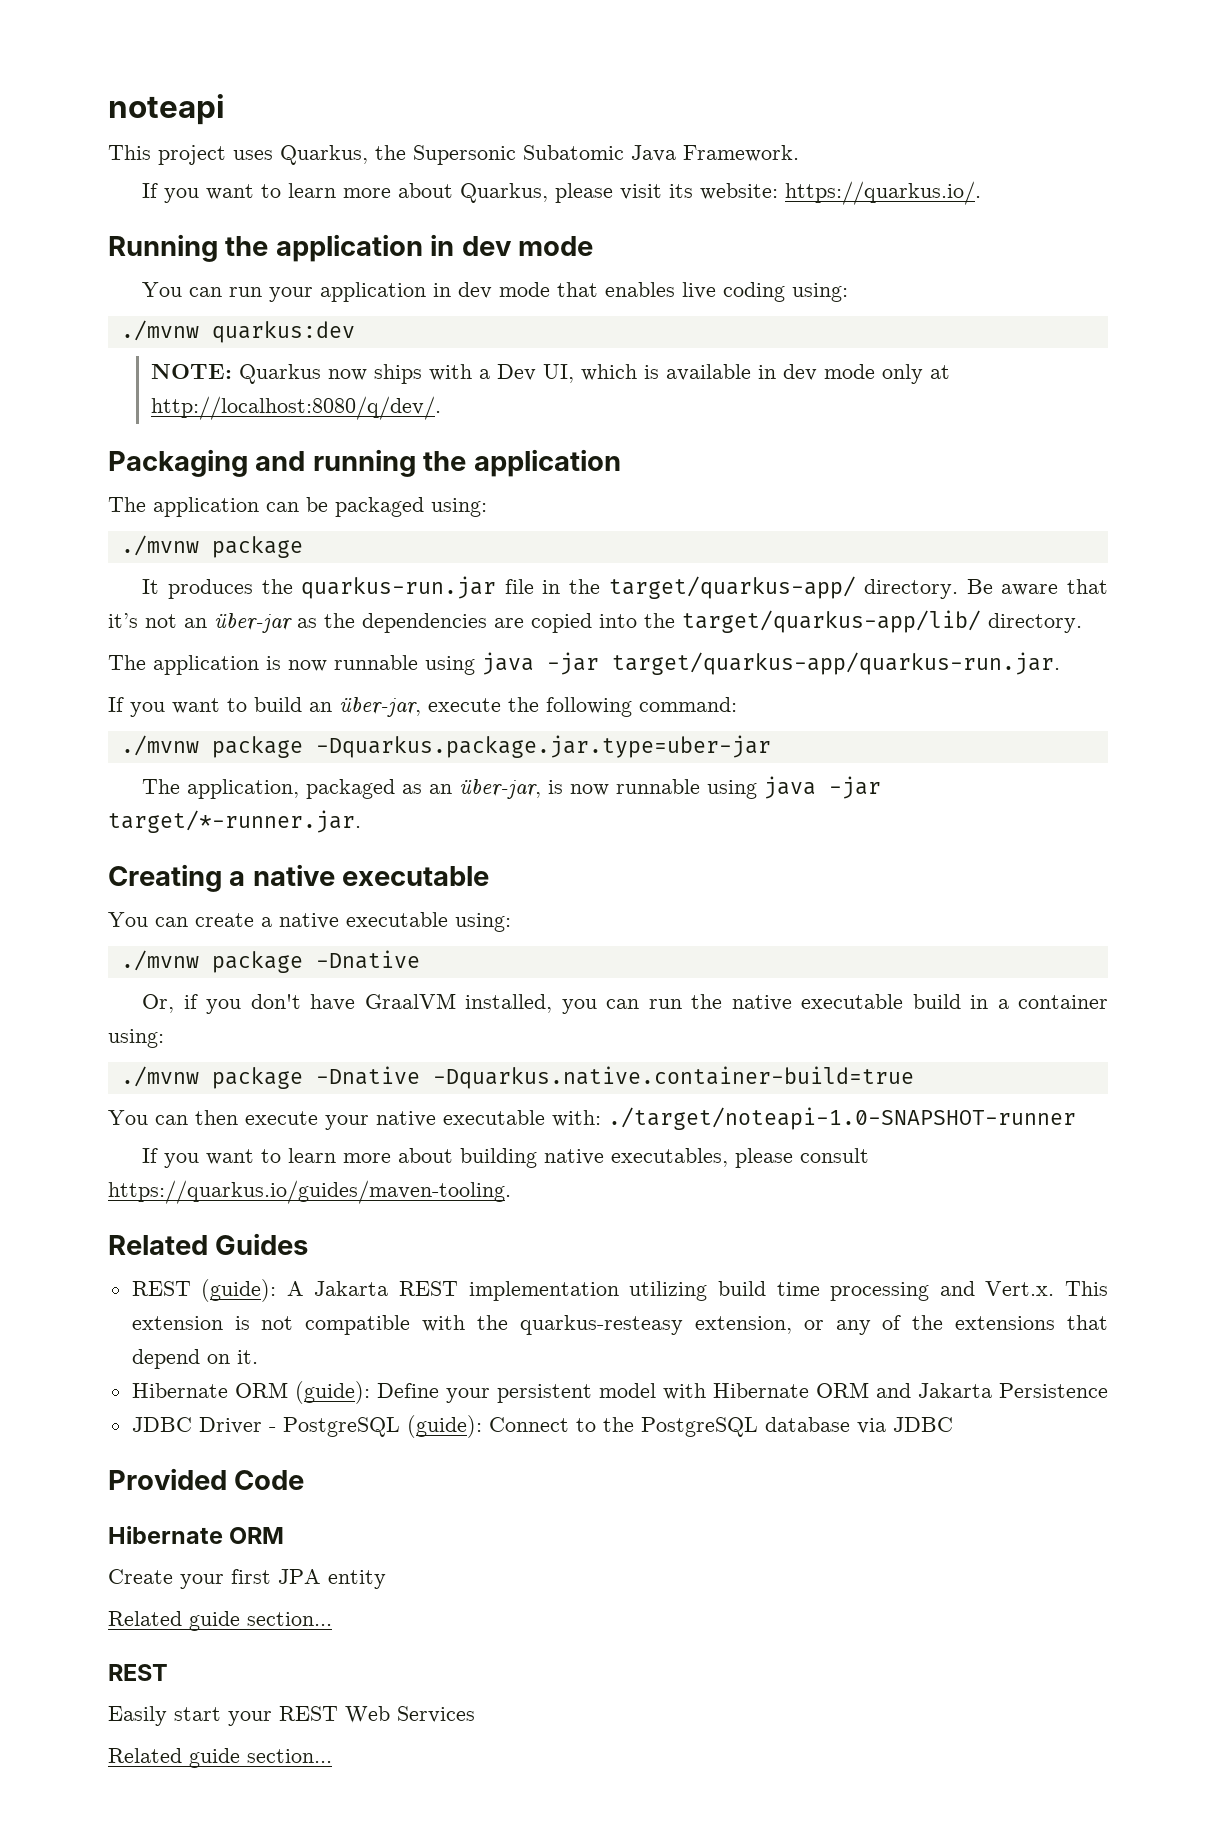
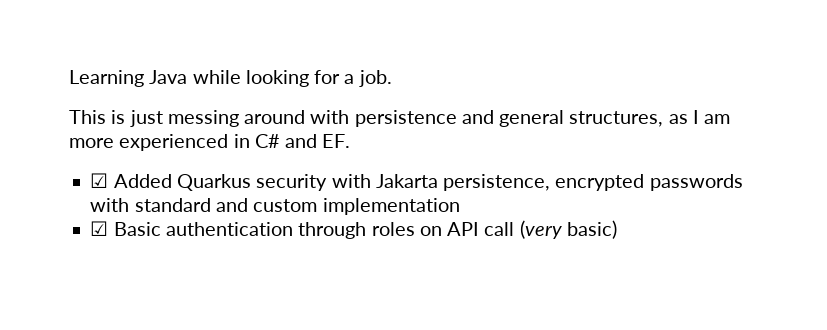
[108,94,225,125] [108,145,799,165] [142,181,982,205] [108,234,594,262] [142,282,849,302] [120,320,355,343] [150,364,950,384] [150,396,441,420] [108,449,621,477] [108,497,487,517] [120,535,303,558] [142,576,1109,599] [108,610,1082,633] [108,652,1060,675] [108,697,737,717] [120,735,771,758] [142,776,882,799] [108,810,361,833] [108,864,490,892] [108,912,511,932] [120,950,420,973] [142,993,1109,1014] [108,1029,164,1048] [120,1066,914,1089] [108,1107,1076,1130] [142,1148,870,1168] [108,1180,511,1204] [108,1233,309,1255] [131,1279,1108,1302] [131,1315,1109,1335] [131,1349,258,1369] [131,1381,1108,1404] [131,1415,953,1438] [108,1468,305,1490] [108,1526,285,1544] [108,1569,386,1589] [108,1611,332,1631] [108,1664,168,1681] [108,1706,475,1726] [108,1748,332,1768] noteapi // This project uses Quarkus, the Supersonic Subatomic Java Framework. // If you want to learn more about Quarkus, please visit its website: https://quarkus.io/. // Running the application in dev mode // You can run your application in dev mode that enables live coding using: // ./mvnw quarkus:dev // NOTE: Quarkus now ships with a Dev UI, which is available in dev mode only at http://localhost:8080/q/dev/. // Packaging and running the application // The application can be packaged using: // ./mvnw package // It produces the quarkus-run.jar file in the target/quarkus-app/ directory. Be aware that it’s not an über-jar as the dependencies are copied into the target/quarkus-app/lib/ directory. // The application is now runnable using java -jar target/quarkus-app/quarkus-run.jar. // If you want to build an über-jar, execute the following command: // ./mvnw package -Dquarkus.package.jar.type=uber-jar // The application, packaged as an über-jar, is now runnable using java -jar target/*-runner.jar. // Creating a native executable // You can create a native executable using: // ./mvnw package -Dnative // Or, if you don't have GraalVM installed, you can run the native executable build in a container using: // ./mvnw package -Dnative -Dquarkus.native.container-build=true // You can then execute your native executable with: ./target/noteapi-1.0-SNAPSHOT-runner // If you want to learn more about building native executables, please consult https://quarkus.io/guides/maven-tooling. // Related Guides // REST (guide): A Jakarta REST implementation utilizing build time processing and Vert.x. This extension is not compatible with the quarkus-resteasy extension, or any of the extensions that depend on it. // Hibernate ORM (guide): Define your persistent model with Hibernate ORM and Jakarta Persistence // JDBC Driver - PostgreSQL (guide): Connect to the PostgreSQL database via JDBC // Provided Code // Hibernate ORM // Create your first JPA entity // Related guide section... // REST // Easily start your REST Web Services // Related guide section... -> [69,70,392,87] [69,110,731,127] [69,134,351,151] [90,173,743,191] [90,198,460,215] [90,220,617,239] Learning Java while looking for a job. // This is just messing around with persistence and general structures, as I am more experienced in C# and EF. // ☑ Added Quarkus security with Jakarta persistence, encrypted passwords with standard and custom implementation // ☑ Basic authentication through roles on API call (very basic)

